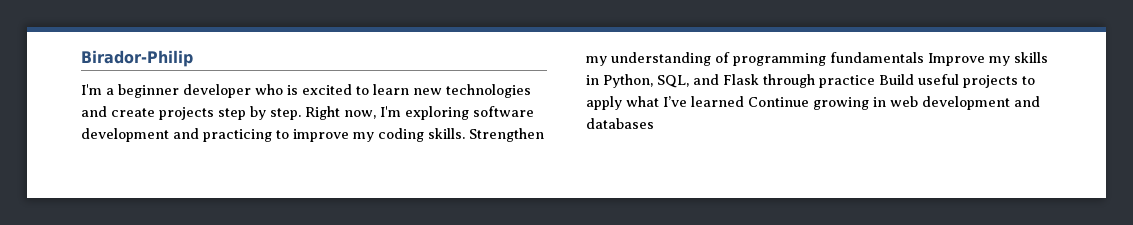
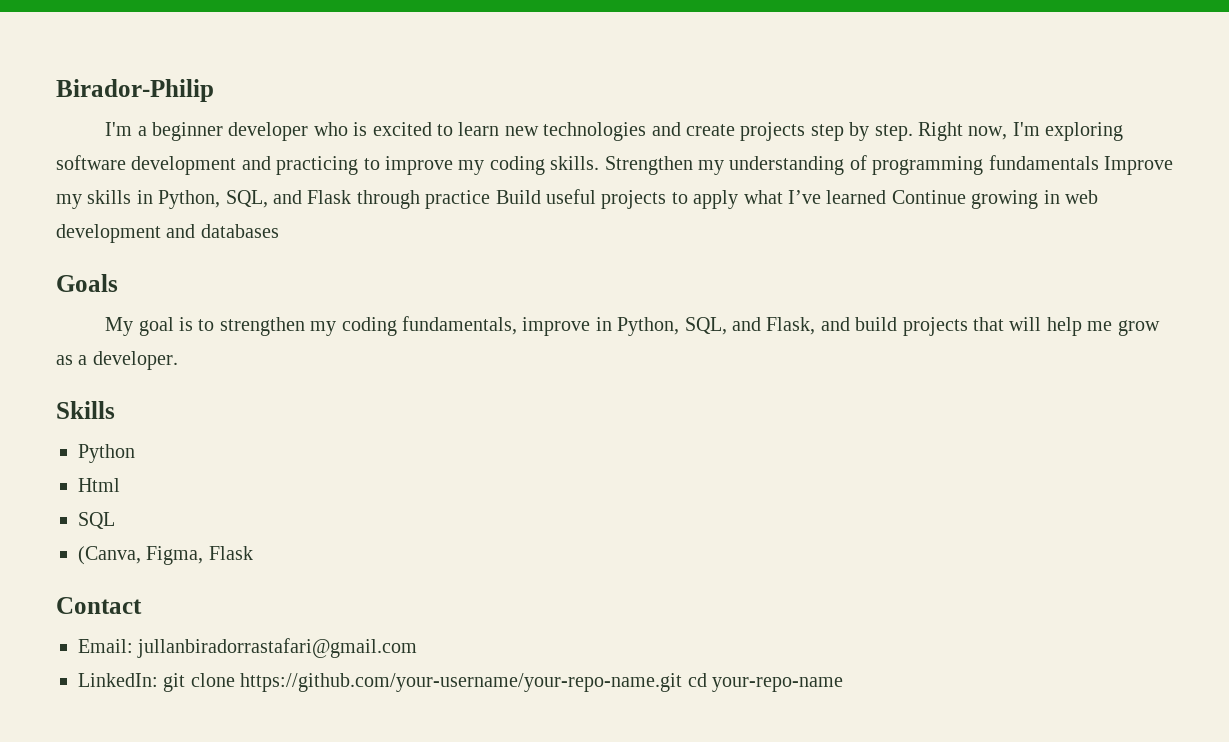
(654, 123) none -> [56,274,118,292] [105,316,1160,336] [56,351,178,370] [56,401,115,419] [78,444,135,463] [78,478,120,492] [78,512,115,529] [78,546,253,565] [56,597,142,614] [78,638,418,658] [78,673,843,692] // Goals // My goal is to strengthen my coding fundamentals, improve in Python, SQL, and Flask, and build projects that will help me grow as a developer. // Skills // Python // Html // SQL // (Canva, Figma, Flask // Contact // Email: jullanbiradorrastafari@gmail.com // LinkedIn: git clone https://github.com/your-username/your-repo-name.git cd your-repo-name

